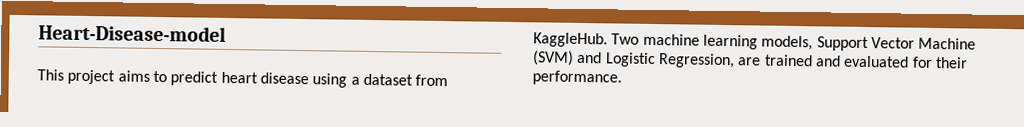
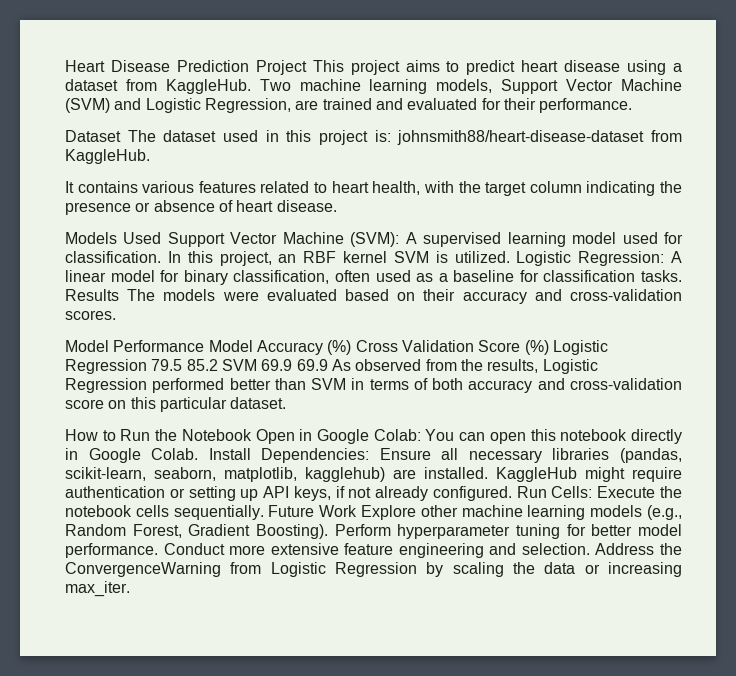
[38,24,226,42] Heart-Disease-model // -> [65,60,307,75] Heart Disease Prediction Project
(622, 78) none -> [65,130,682,145] [65,149,150,164] [65,181,683,196] [65,200,337,215] [65,232,683,247] [65,251,682,266] [65,270,682,285] [65,289,682,304] [65,310,116,320] [65,340,608,355] [65,359,598,374] [65,378,682,393] [65,397,287,412] [65,429,682,444] [65,448,682,463] [65,467,682,482] [65,486,682,501] [65,505,682,520] [65,524,682,539] [65,543,682,558] [65,562,682,577] [65,581,130,597] // Dataset The dataset used in this project is: johnsmith88/heart-disease-dataset from KaggleHub. // It contains various features related to heart health, with the target column indicating the presence or absence of heart disease. // Models Used Support Vector Machine (SVM): A supervised learning model used for classification. In this project, an RBF kernel SVM is utilized. Logistic Regression: A linear model for binary classification, often used as a baseline for classification tasks. Results The models were evaluated based on their accuracy and cross-validation scores. // Model Performance Model Accuracy (%) Cross Validation Score (%) Logistic Regression 79.5 85.2 SVM 69.9 69.9 As observed from the results, Logistic Regression performed better than SVM in terms of both accuracy and cross-validation score on this particular dataset. // How to Run the Notebook Open in Google Colab: You can open this notebook directly in Google Colab. Install Dependencies: Ensure all necessary libraries (pandas, scikit-learn, seaborn, matplotlib, kagglehub) are installed. KaggleHub might require authentication or setting up API keys, if not already configured. Run Cells: Execute the notebook cells sequentially. Future Work Explore other machine learning models (e.g., Random Forest, Gradient Boosting). Perform hyperparameter tuning for better model performance. Conduct more extensive feature engineering and selection. Address the ConvergenceWarning from Logistic Regression by scaling the data or increasing max_iter.

